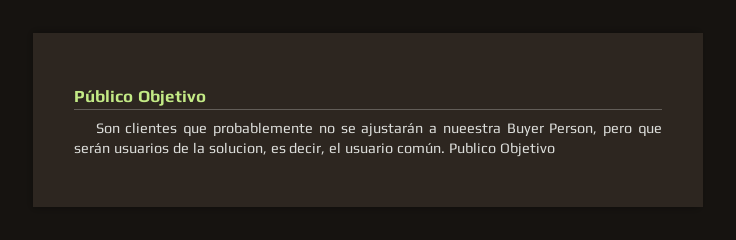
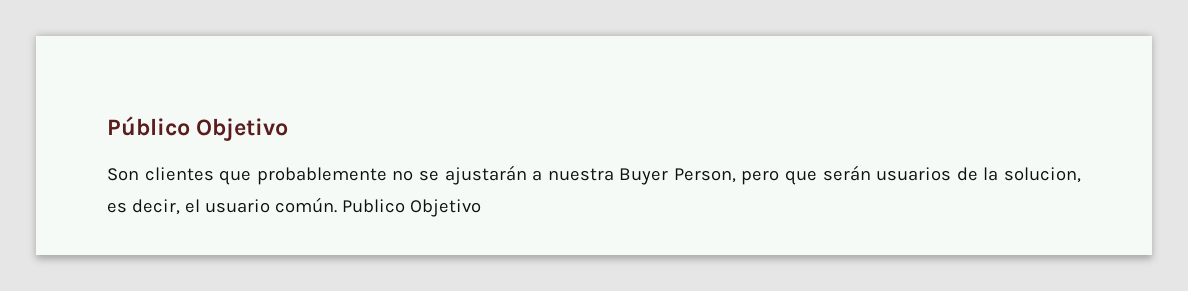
[442,123,501,134] nueestra -> [547,168,614,181] nuestra

